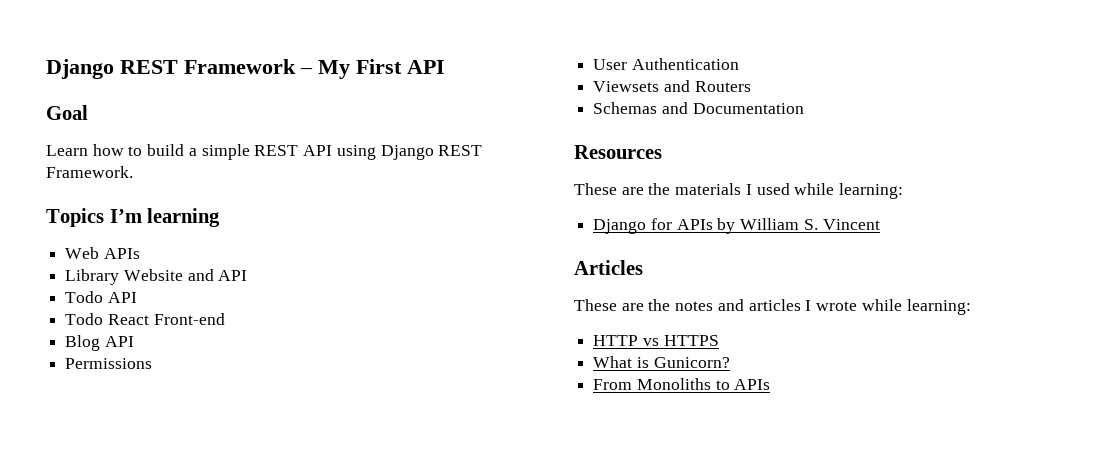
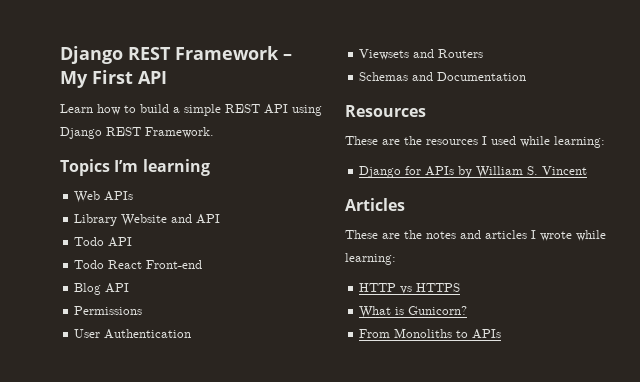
[46,105,88,120] // Goal -> (167, 77) none
[675,183,742,195] materials -> [426,139,478,145] resources

